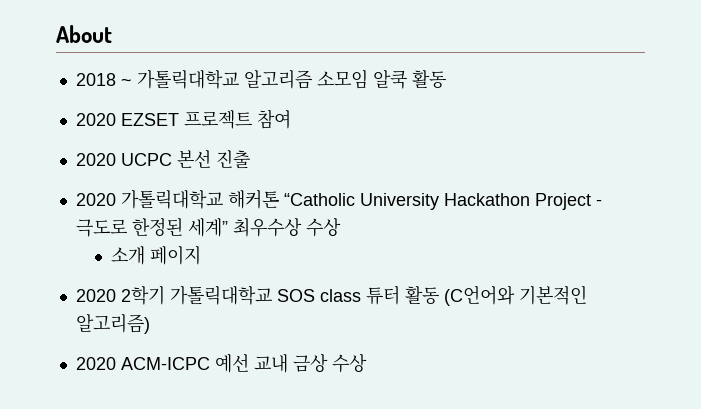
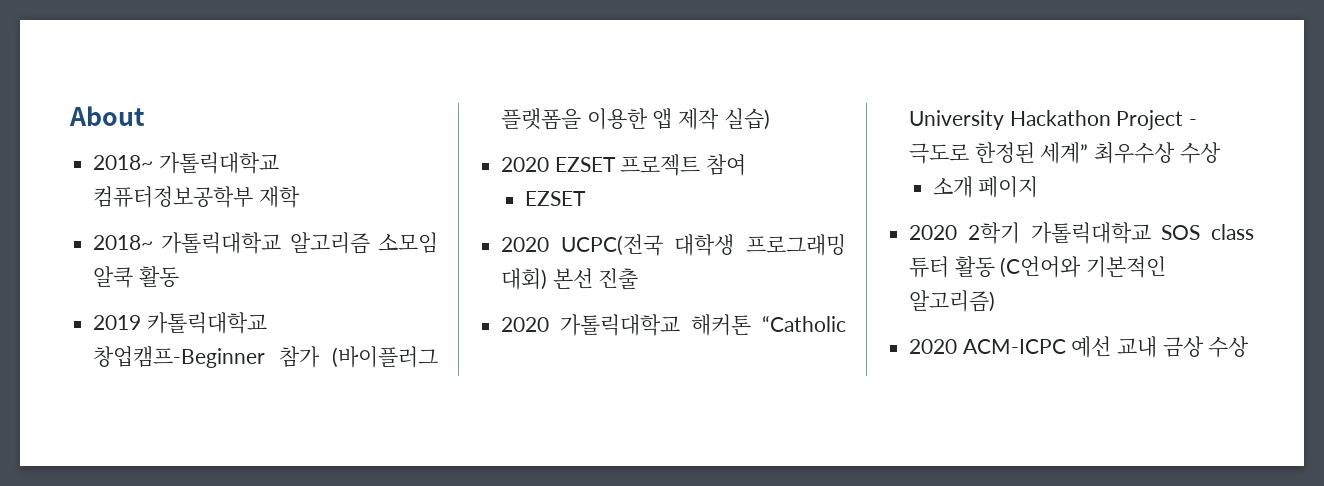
[75,73,132,86] 2018 ~ -> [93,152,279,174] [93,186,300,208] [93,235,154,250] 2018~ 가톨릭대학교 컴퓨터정보공학부 재학 // 2018~
(446, 79) none -> [93,312,267,334] [93,346,438,368] [501,108,770,130] // 2019 카톨릭대학교 창업캠프-Beginner 참가 (바이플러그 플랫폼을 이용한 앱 제작 실습)
[75,153,172,166] // 2020 UCPC -> [524,191,586,206] [501,234,846,256] [501,268,548,290] // EZSET // 2020 UCPC(전국 대학생 프로그래밍 대회)

